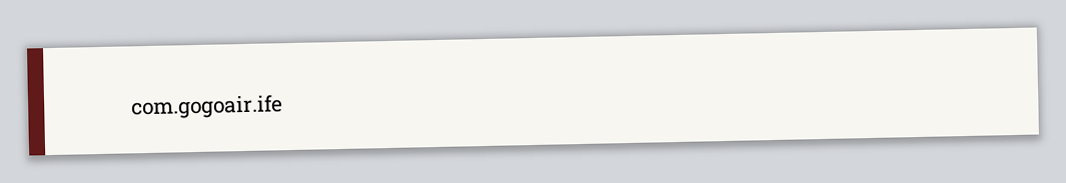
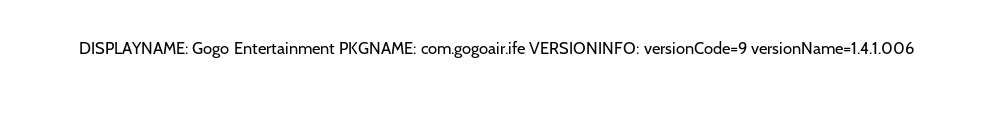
[131,94,283,120] com.gogoair.ife -> [79,41,915,58] DISPLAYNAME: Gogo Entertainment PKGNAME: com.gogoair.ife VERSIONINFO: versionCode=9 versionName=1.4.1.006

